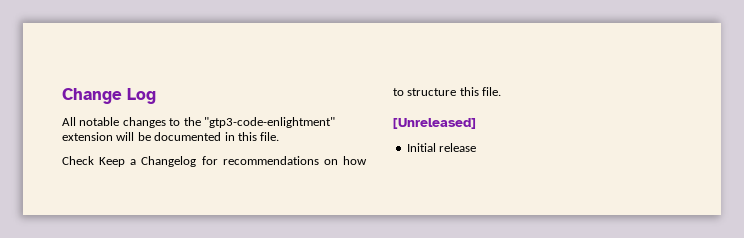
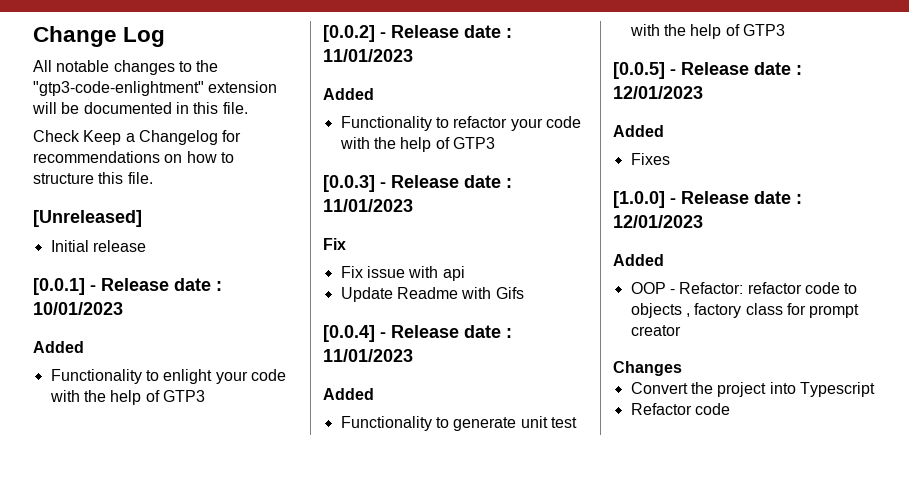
(477, 147) none -> [33,278,222,295] [33,302,123,315] [33,341,84,353] [50,369,286,384] [49,390,205,405] [323,25,512,42] [323,49,413,62] [323,88,374,100] [340,116,581,131] [339,137,495,152] [323,175,512,192] [323,199,413,212] [323,238,346,250] [340,266,465,281] [340,287,524,302] [323,325,512,342] [323,349,413,362] [323,388,374,400] [340,416,577,431] [629,24,785,39] [613,62,802,79] [613,86,703,99] [613,125,664,137] [630,153,670,165] [613,191,802,208] [613,215,703,228] [613,254,664,266] [630,282,858,294] [630,303,860,318] [630,325,681,336] [613,361,682,376] [630,382,875,397] [630,403,730,415] // [0.0.1] - Release date : 10/01/2023 // Added // Functionality to enlight your code with the help of GTP3 // [0.0.2] - Release date : 11/01/2023 // Added // Functionality to refactor your code with the help of GTP3 // [0.0.3] - Release date : 11/01/2023 // Fix // Fix issue with api // Update Readme with Gifs // [0.0.4] - Release date : 11/01/2023 // Added // Functionality to generate unit test with the help of GTP3 // [0.0.5] - Release date : 12/01/2023 // Added // Fixes // [1.0.0] - Release date : 12/01/2023 // Added // OOP - Refactor: refactor code to objects , factory class for prompt creator // Changes // Convert the project into Typescript // Refactor code

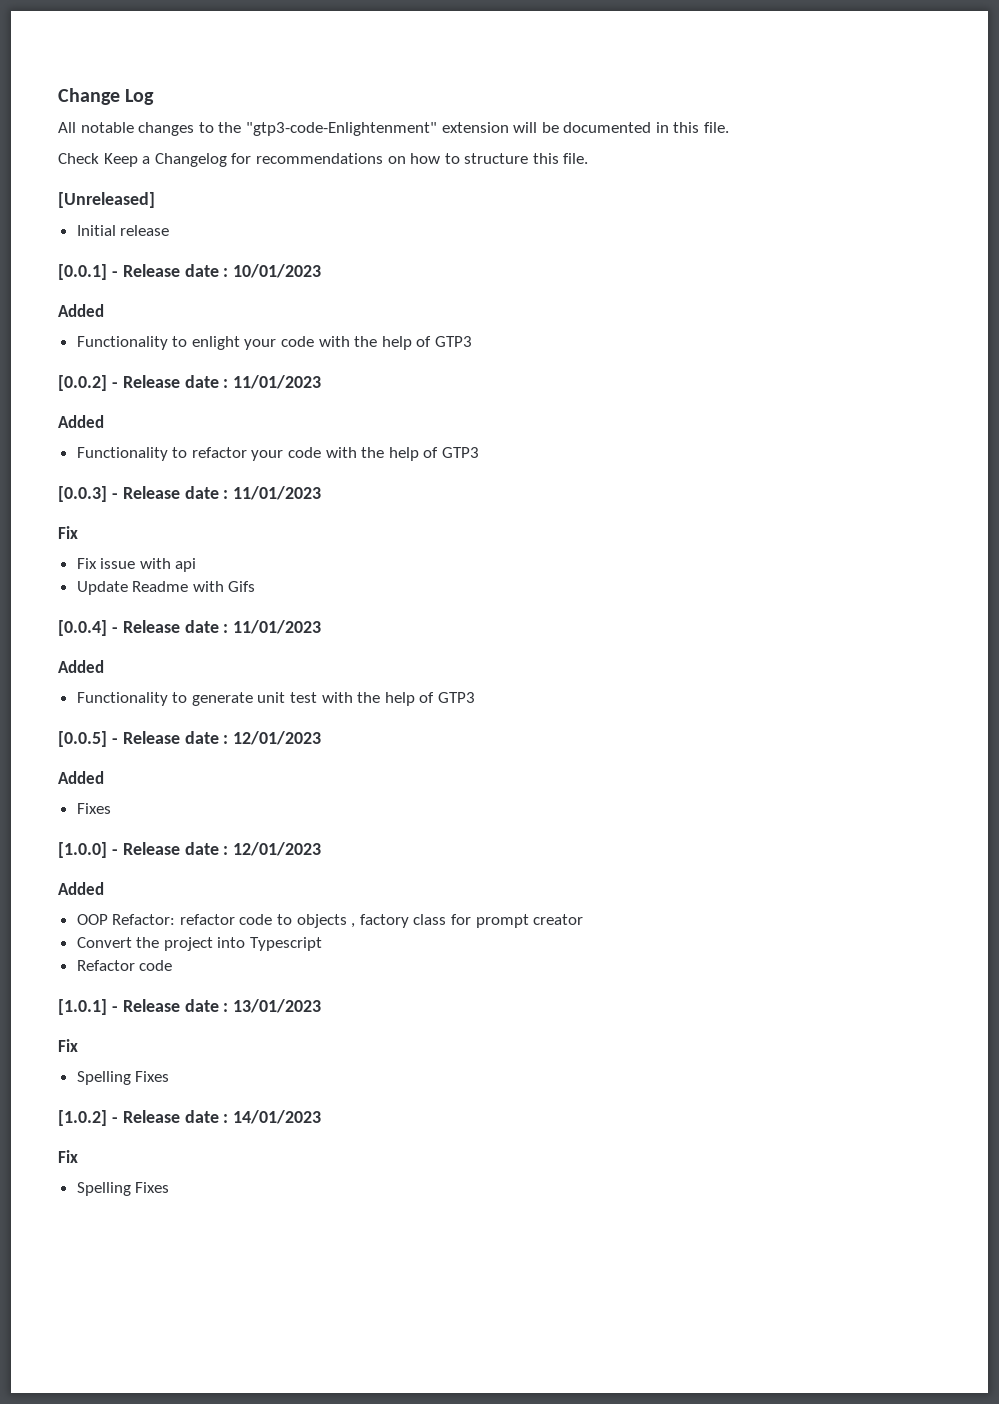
[33,81,204,96] "gtp3-code-enlightment" -> [245,122,437,136] "gtp3-code-Enlightenment"
[669,289,675,294] - -> (108, 919) none
[613,361,682,376] // Changes -> (584, 919) none
(730, 409) none -> [58,999,322,1015] [58,1039,78,1052] [76,1071,170,1085] [58,1110,322,1126] [58,1150,78,1163] [76,1182,170,1196] // [1.0.1] - Release date : 13/01/2023 // Fix // Spelling Fixes // [1.0.2] - Release date : 14/01/2023 // Fix // Spelling Fixes

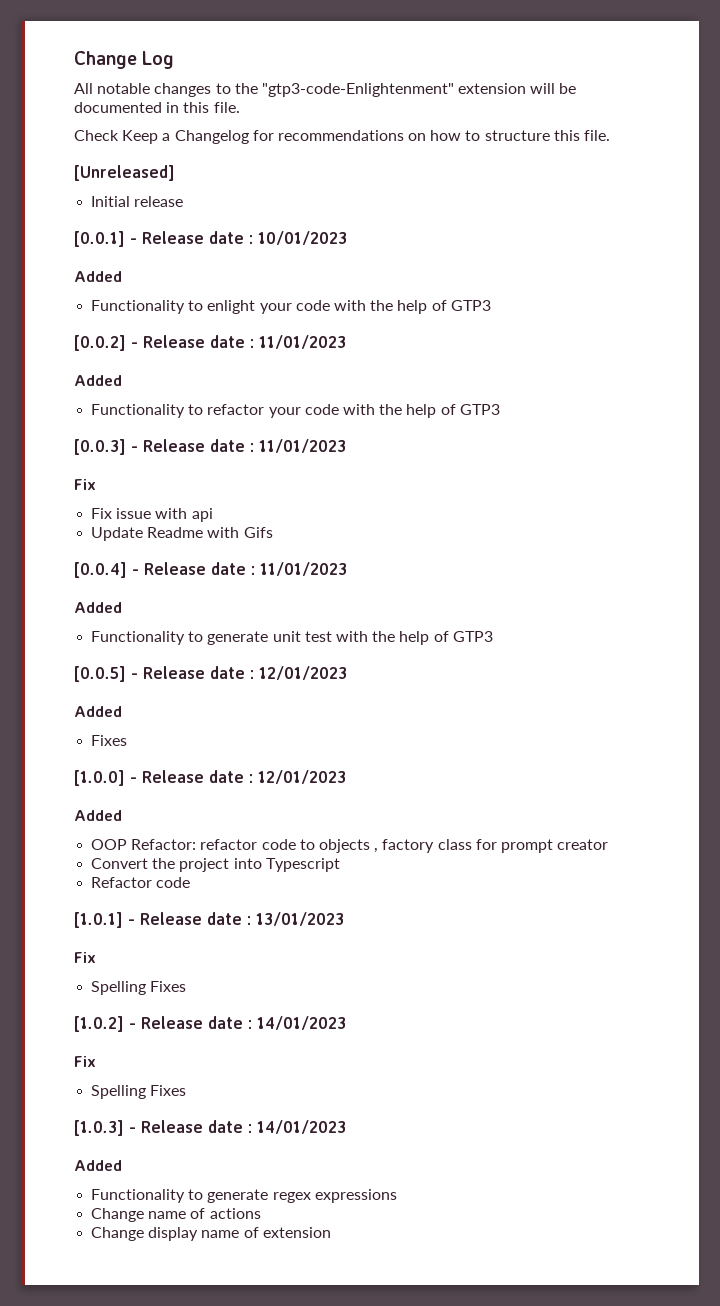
(170, 1187) none -> [74,1120,346,1136] [74,1160,122,1171] [91,1189,397,1203] [91,1208,261,1222] [91,1227,331,1241] // [1.0.3] - Release date : 14/01/2023 // Added // Functionality to generate regex expressions // Change name of actions // Change display name of extension

